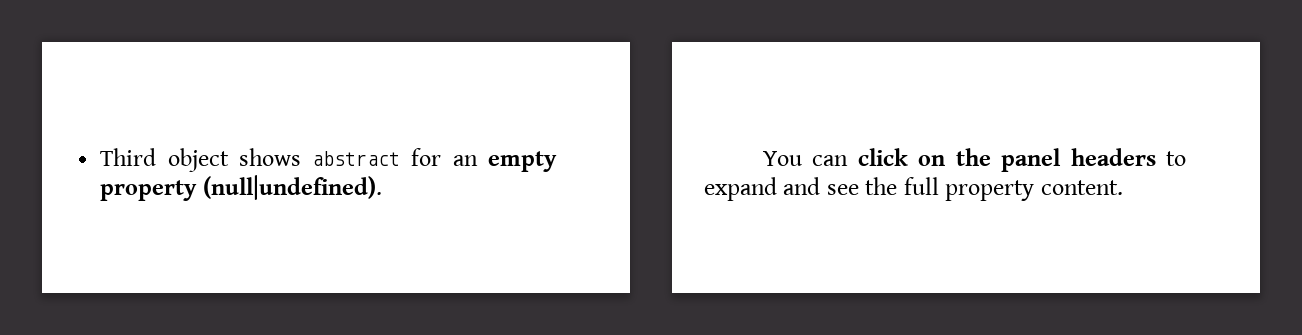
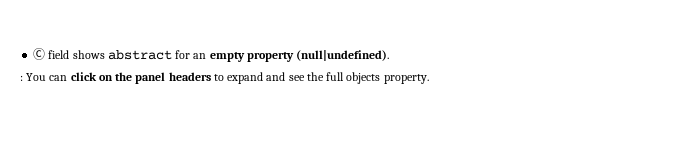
[100,148,229,172] Third object -> [33,48,70,60] Ⓒ field
(382, 187) none -> [20,75,23,81] :
[945,180,1123,201] property content. -> [346,72,429,84] objects property.

